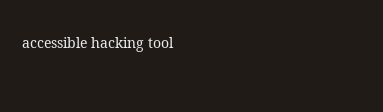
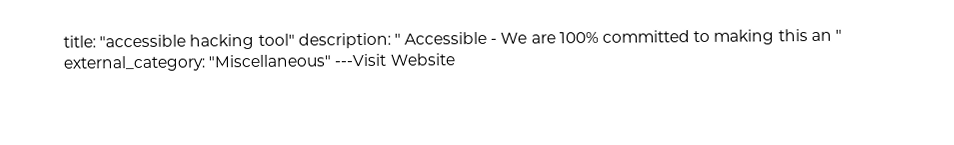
[22,37,174,52] accessible hacking tool -> [63,29,842,50] [63,53,455,72] title: "accessible hacking tool" description: " Accessible - We are 100% committed to making this an " external_category: "Miscellaneous" ---Visit Website

